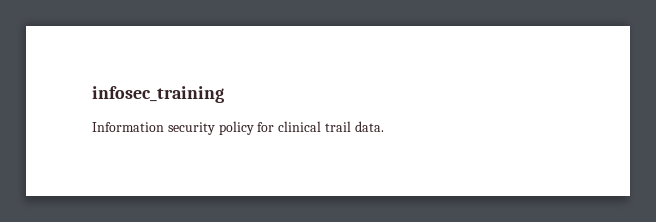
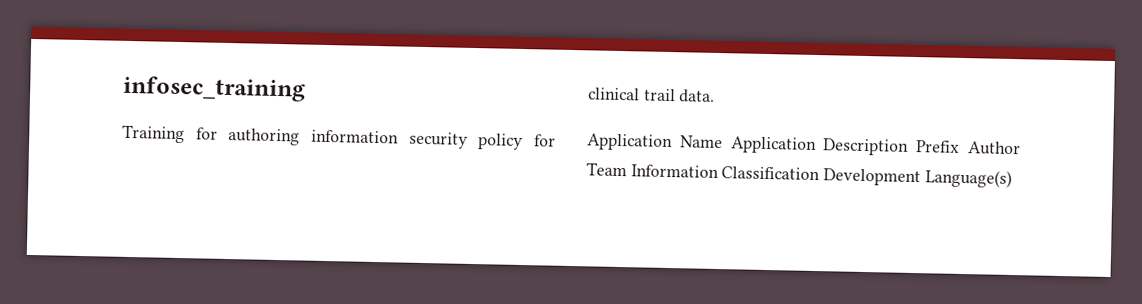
[92,122,164,132] Information -> [122,124,399,146] Training for authoring information
(384, 126) none -> [587,133,1021,156] [586,162,1012,188] // Application Name Application Description Prefix Author Team Information Classification Development Language(s)

